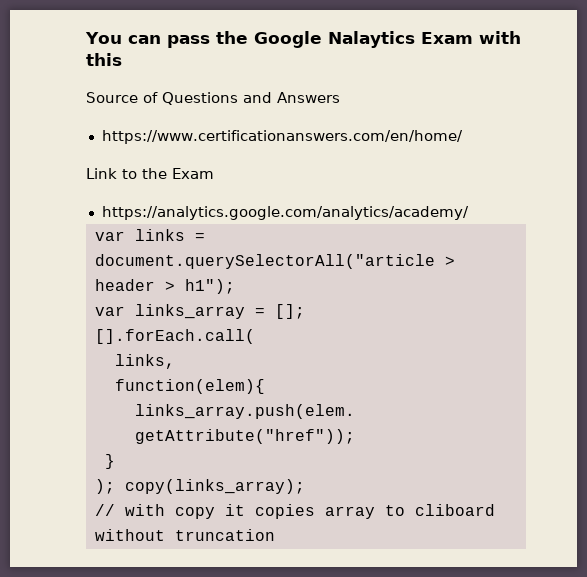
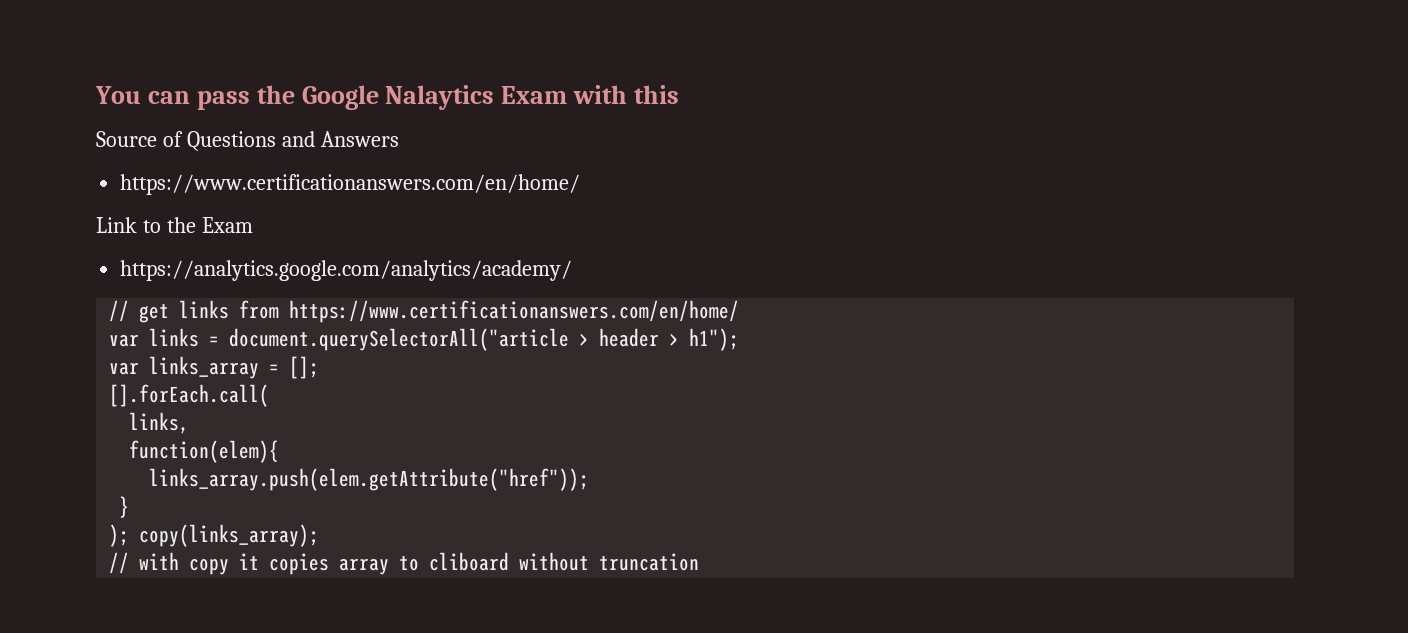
(469, 213) none -> [109,300,740,323] // // get links from https://www.certificationanswers.com/en/home/

